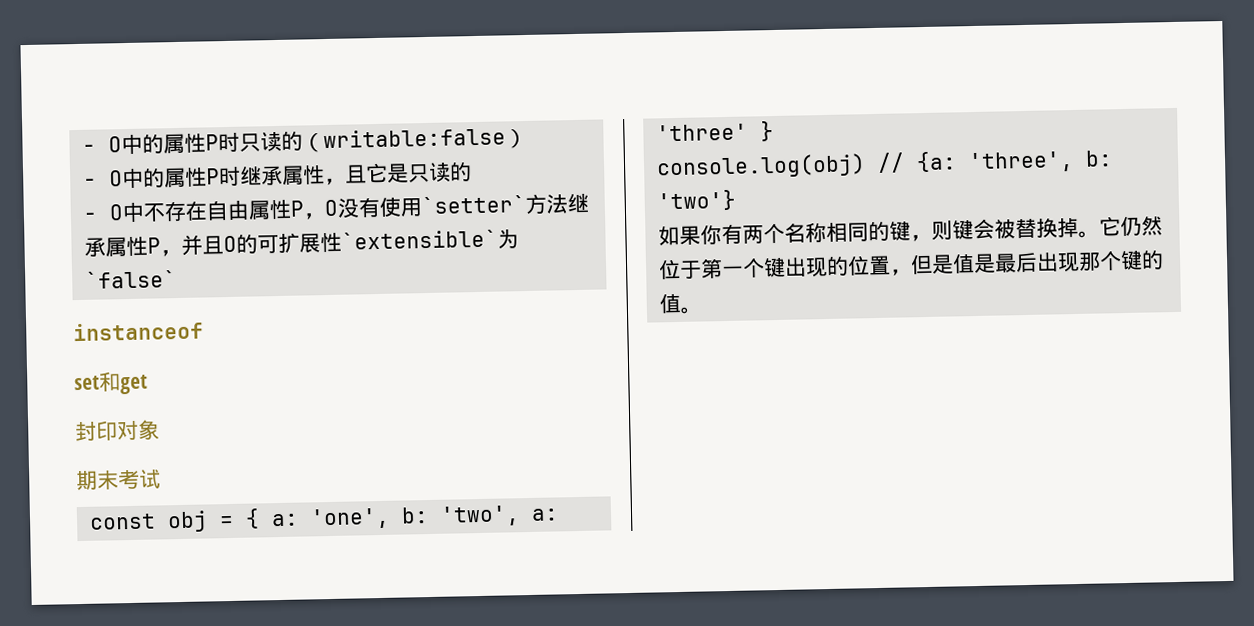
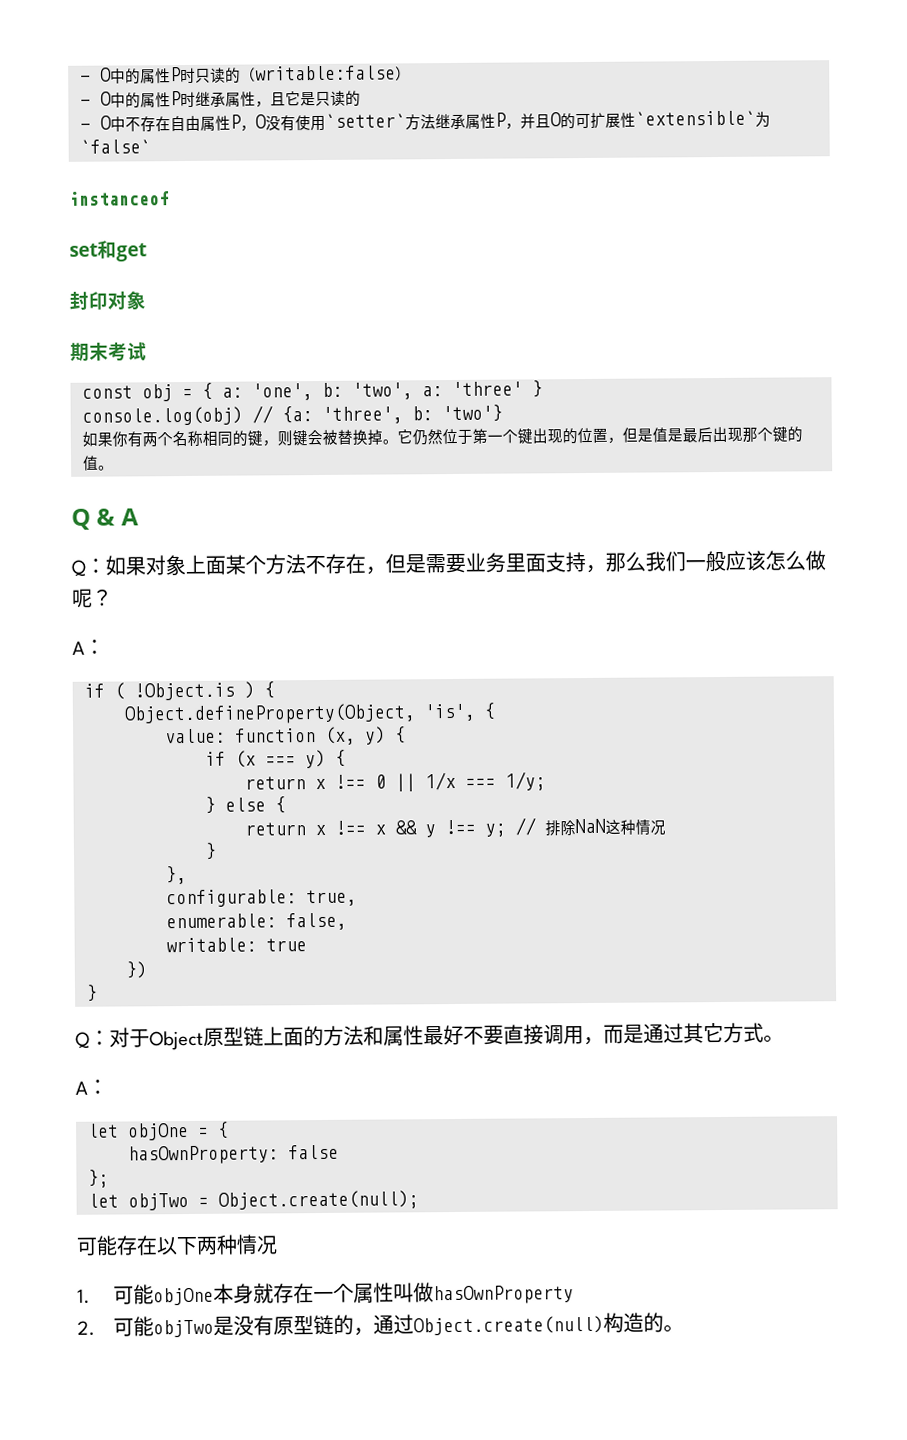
(703, 310) none -> [71,508,139,530] [71,550,826,577] [72,588,113,608] [72,639,105,655] [84,681,275,701] [124,702,495,725] [165,726,406,745] [205,749,346,769] [245,771,546,792] [205,796,286,814] [245,817,666,838] [205,842,217,860] [166,866,187,885] [166,889,357,908] [166,912,347,931] [166,937,307,953] [126,961,147,979] [86,984,98,1002] [75,1022,784,1051] [75,1079,108,1095] [88,1121,229,1141] [128,1144,339,1165] [88,1169,109,1188] [88,1190,419,1211] [76,1234,278,1256] [77,1282,574,1306] [77,1312,684,1338] // Q & A // Q：如果对象上面某个方法不存在，但是需要业务里面支持，那么我们一般应该怎么做呢？ // A： // if ( !Object.is ) { // Object.defineProperty(Object, 'is', { // value: function (x, y) { // if (x === y) { // return x !== 0 || 1/x === 1/y; // } else { // return x !== x && y !== y; // 排除NaN这种情况 // } // }, // configurable: true, // enumerable: false, // writable: true // }) // } // Q：对于Object原型链上面的方法和属性最好不要直接调用，而是通过其它方式。 // A： // let objOne = { // hasOwnProperty: false // }; // let objTwo = Object.create(null); // 可能存在以下两种情况 // 1.可能objOne本身就存在一个属性叫做hasOwnProperty // 2.可能objTwo是没有原型链的，通过Object.create(null)构造的。

